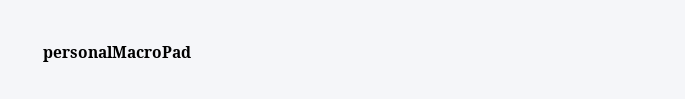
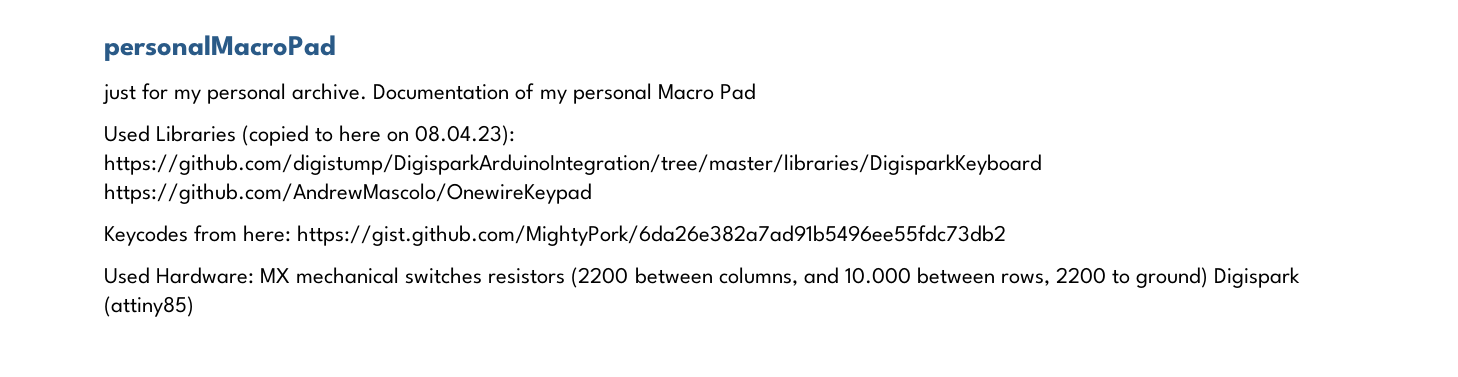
(191, 54) none -> [102,83,756,104] [104,125,516,146] [104,154,1042,175] [104,183,592,204] [104,225,1007,246] [104,267,1301,288] [104,296,194,317] // just for my personal archive. Documentation of my personal Macro Pad // Used Libraries (copied to here on 08.04.23): https://github.com/digistump/DigisparkArduinoIntegration/tree/master/libraries/DigisparkKeyboard https://github.com/AndrewMascolo/OnewireKeypad // Keycodes from here: https://gist.github.com/MightyPork/6da26e382a7ad91b5496ee55fdc73db2 // Used Hardware: MX mechanical switches resistors (2200 between columns, and 10.000 between rows, 2200 to ground) Digispark (attiny85)

